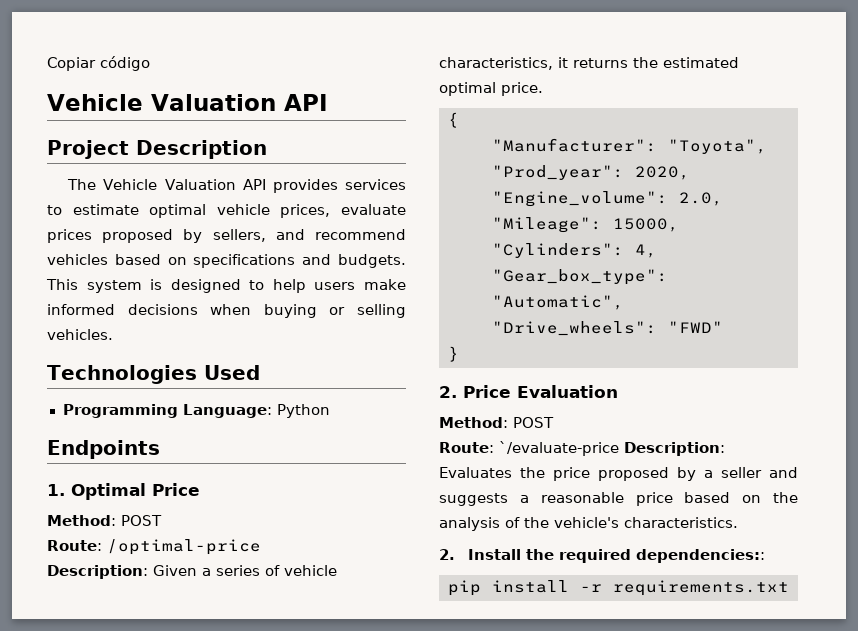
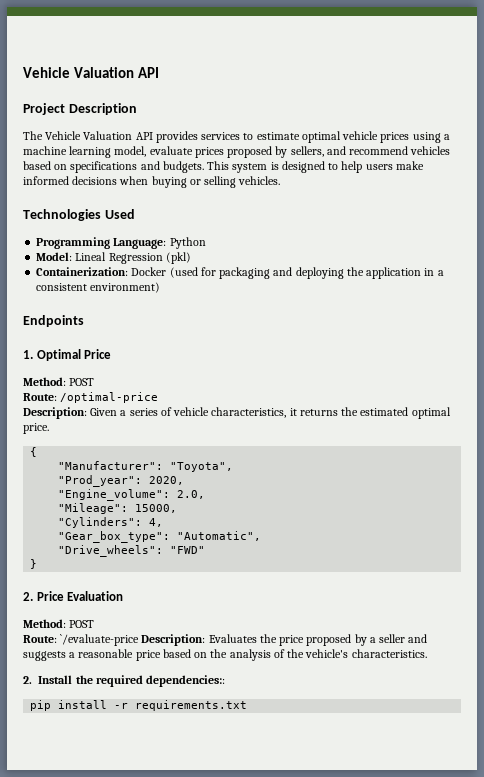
[47,56,150,71] Copiar código // -> (23, 72) none
[280,204,331,218] prices, -> [380,132,450,143] [23,146,147,158] prices using a machine learning model,
(330, 411) none -> [36,252,191,264] [36,267,444,279] [36,282,161,293] // Model: Lineal Regression (pkl) // Containerization: Docker (used for packaging and deploying the application in a consistent environment)

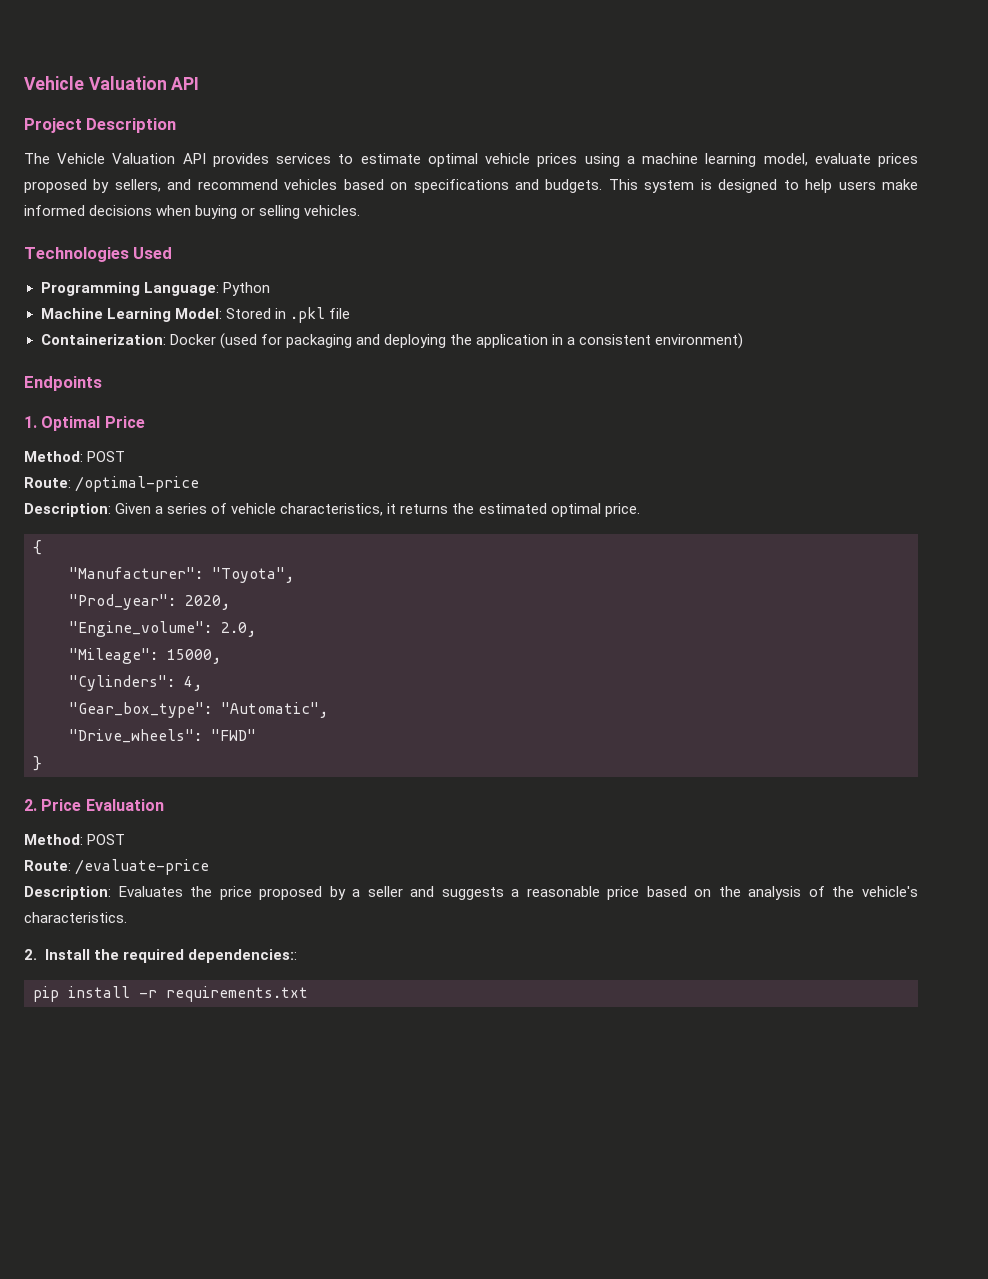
[36,252,191,264] Model: Lineal Regression (pkl) -> [40,307,350,323] Machine Learning Model: Stored in .pkl file
[60,634,140,646] `/evaluate-price -> [75,859,210,875] /evaluate-price //

